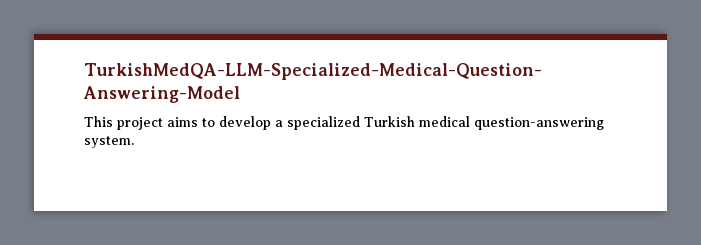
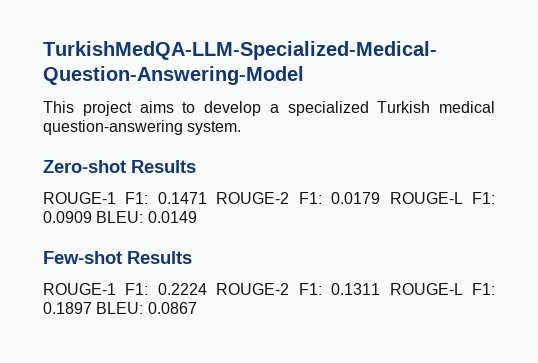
(134, 142) none -> [43,160,196,173] [43,192,495,204] [43,211,197,223] [43,251,192,264] [43,283,495,295] [43,302,197,314] // Zero-shot Results // ROUGE-1 F1: 0.1471 ROUGE-2 F1: 0.0179 ROUGE-L F1: 0.0909 BLEU: 0.0149 // Few-shot Results // ROUGE-1 F1: 0.2224 ROUGE-2 F1: 0.1311 ROUGE-L F1: 0.1897 BLEU: 0.0867

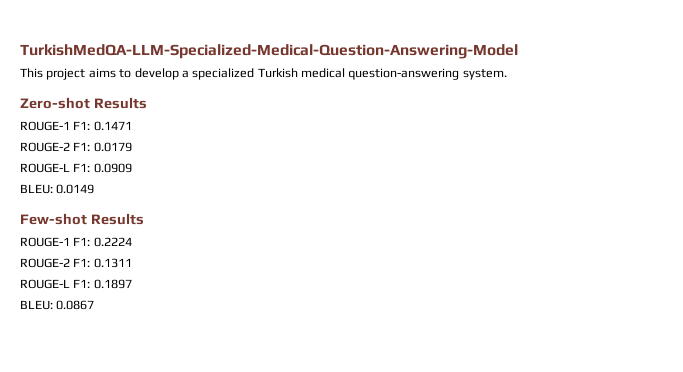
(207, 198) none -> (132, 126) //
(381, 198) none -> (132, 147) //
(92, 217) none -> (132, 168) //
(207, 289) none -> (132, 242) //
(381, 289) none -> (132, 263) //
(92, 308) none -> (132, 284) //

